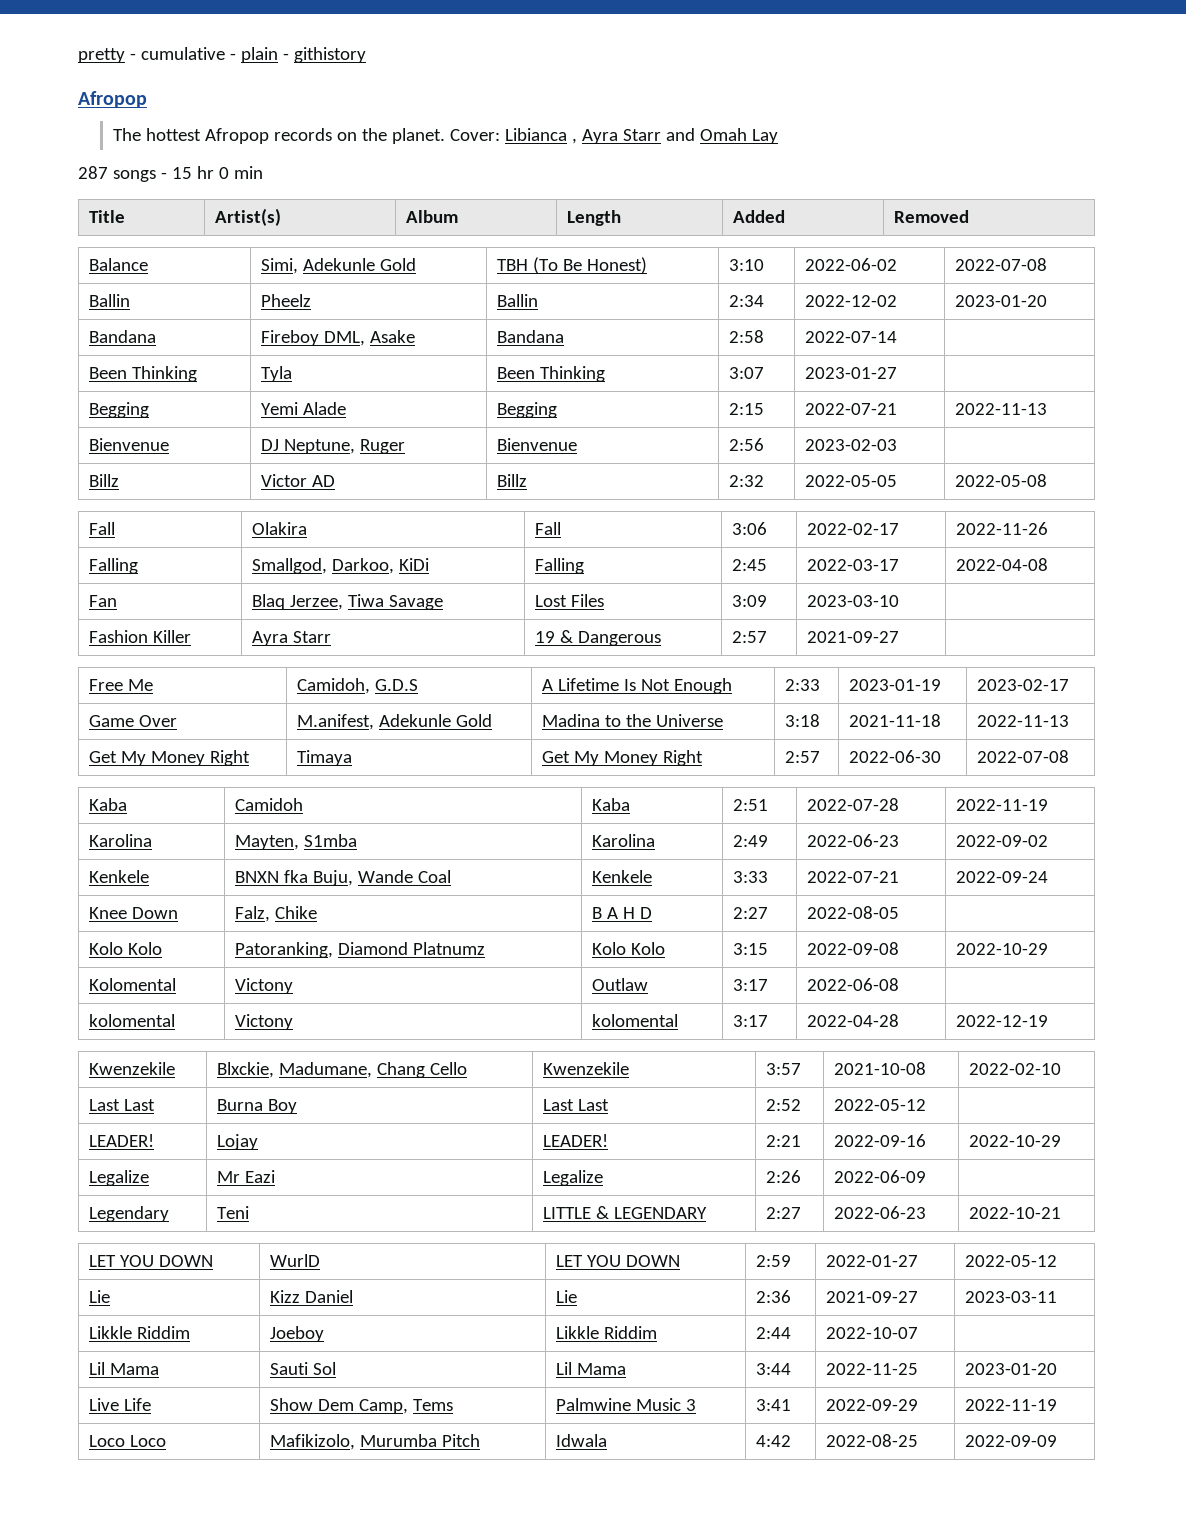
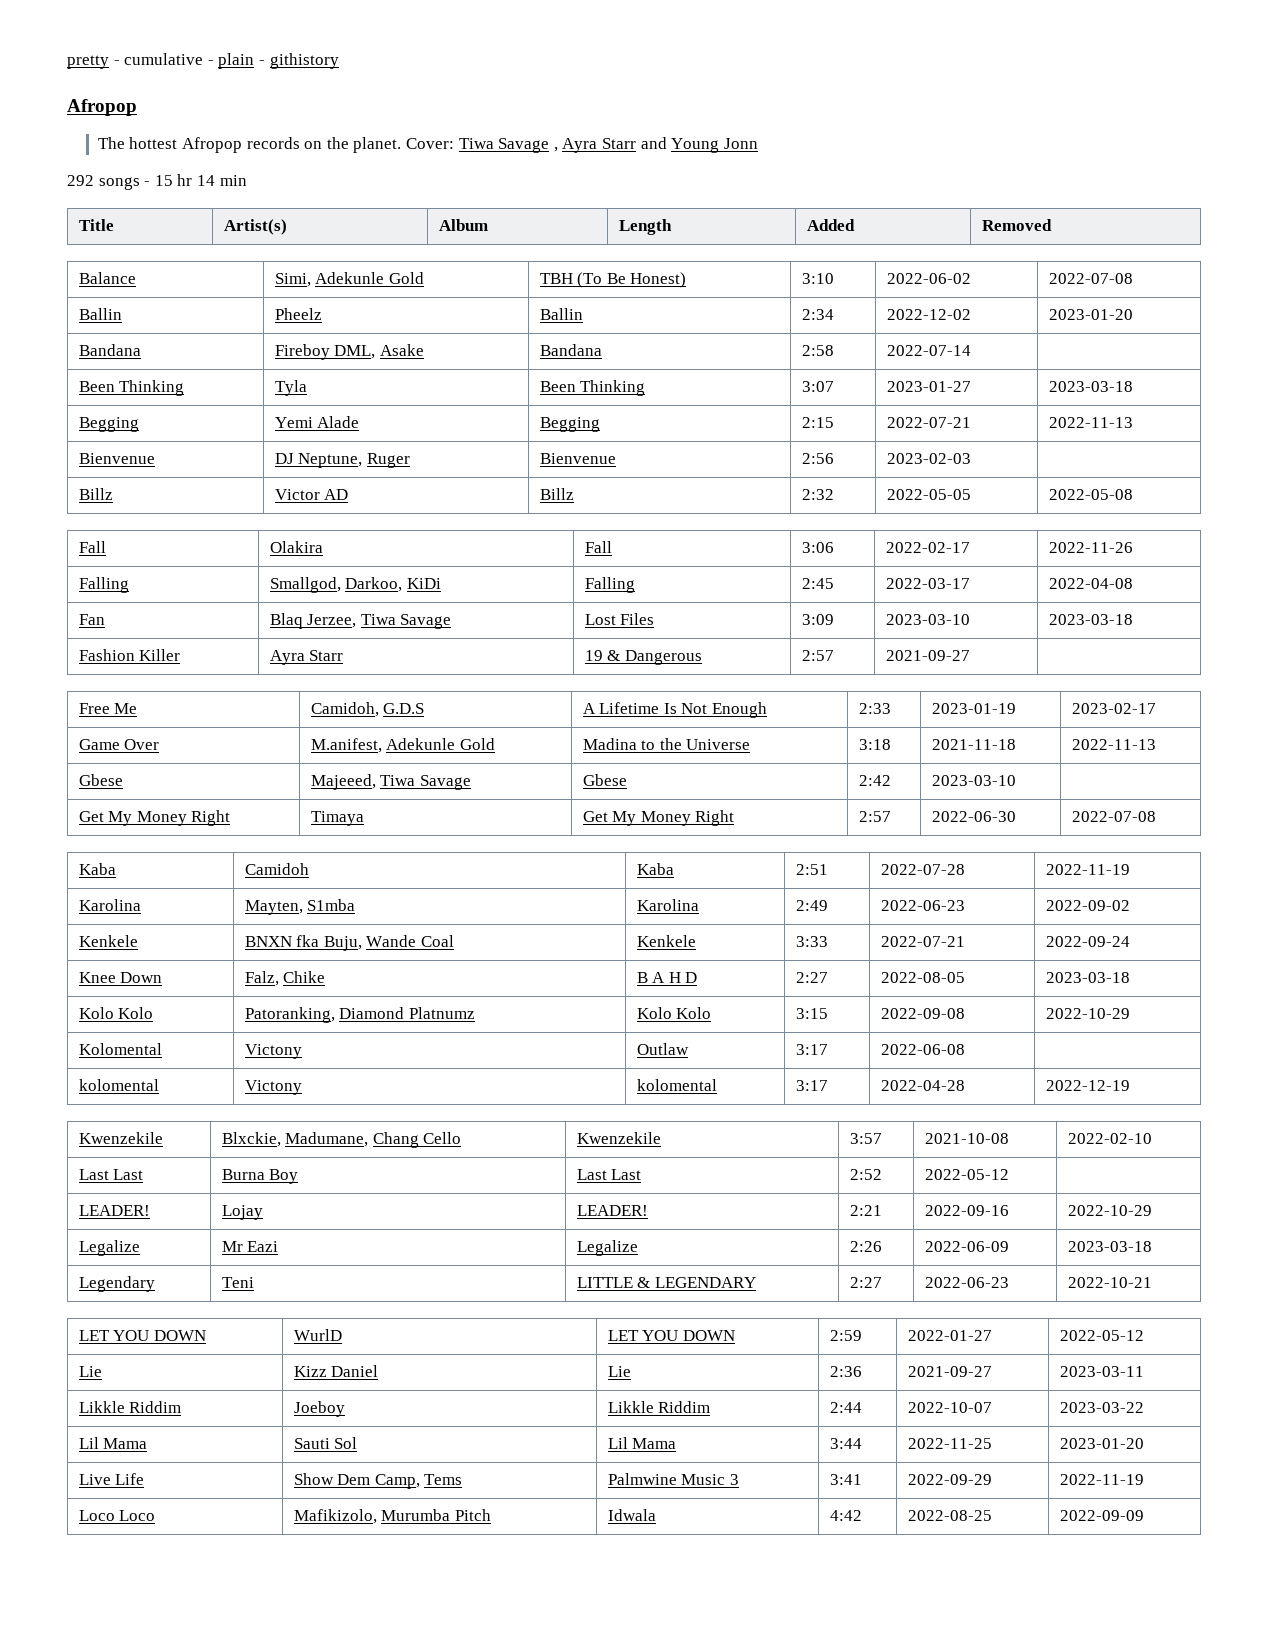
[505,128,568,141] Libianca -> [458,138,550,153] Tiwa Savage
[700,128,779,144] [78,166,108,179] Omah Lay // 287 -> [671,138,758,153] [67,175,94,186] Young Jonn // 292
[218,167,229,179] 0 -> [196,175,215,186] 14
(897, 373) none -> [1048,381,1133,392] 2023-03-18
(899, 601) none -> [1048,614,1133,625] 2023-03-18
(1069, 721) none -> [78,774,123,786] [310,774,471,790] [582,774,627,786] [858,775,891,786] [931,775,1016,786] // Gbese | Majeeed, Tiwa Savage | Gbese | 2:42 | 2023-03-10 |
(899, 912) none -> [1045,972,1130,983] 2023-03-18
(926, 1176) none -> [1067,1241,1152,1252] 2023-03-18
(918, 1333) none -> [1059,1402,1144,1413] 2023-03-22

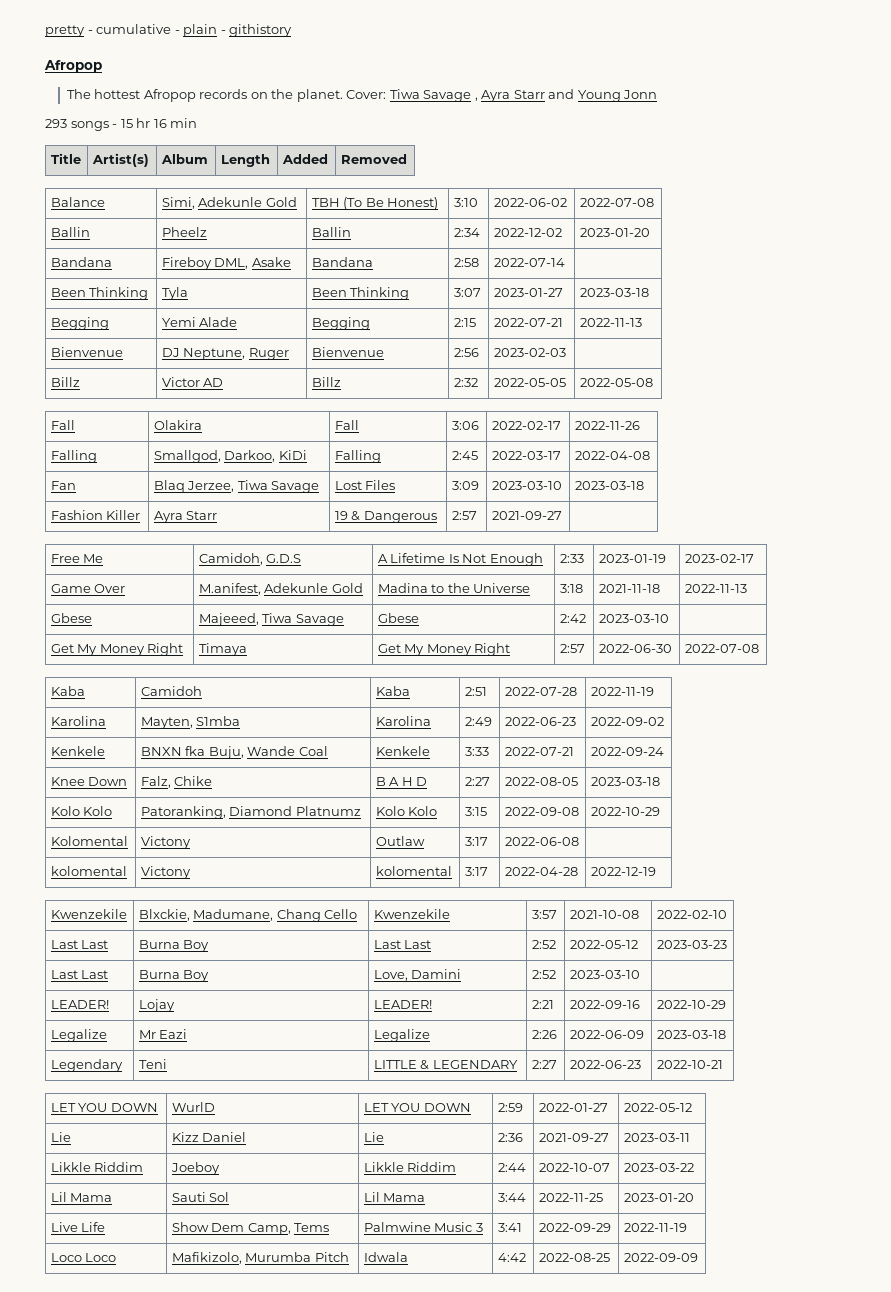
[67,175,94,186] 292 -> [45,119,67,128] 293
[196,175,215,186] 14 -> [153,119,167,128] 16
(1009, 1174) none -> [656,940,727,949] [50,970,109,979] [138,970,210,982] [373,969,462,981] [531,970,556,979] [569,970,640,979] | 2023-03-23 // Last Last | Burna Boy | Love, Damini | 2:52 | 2023-03-10

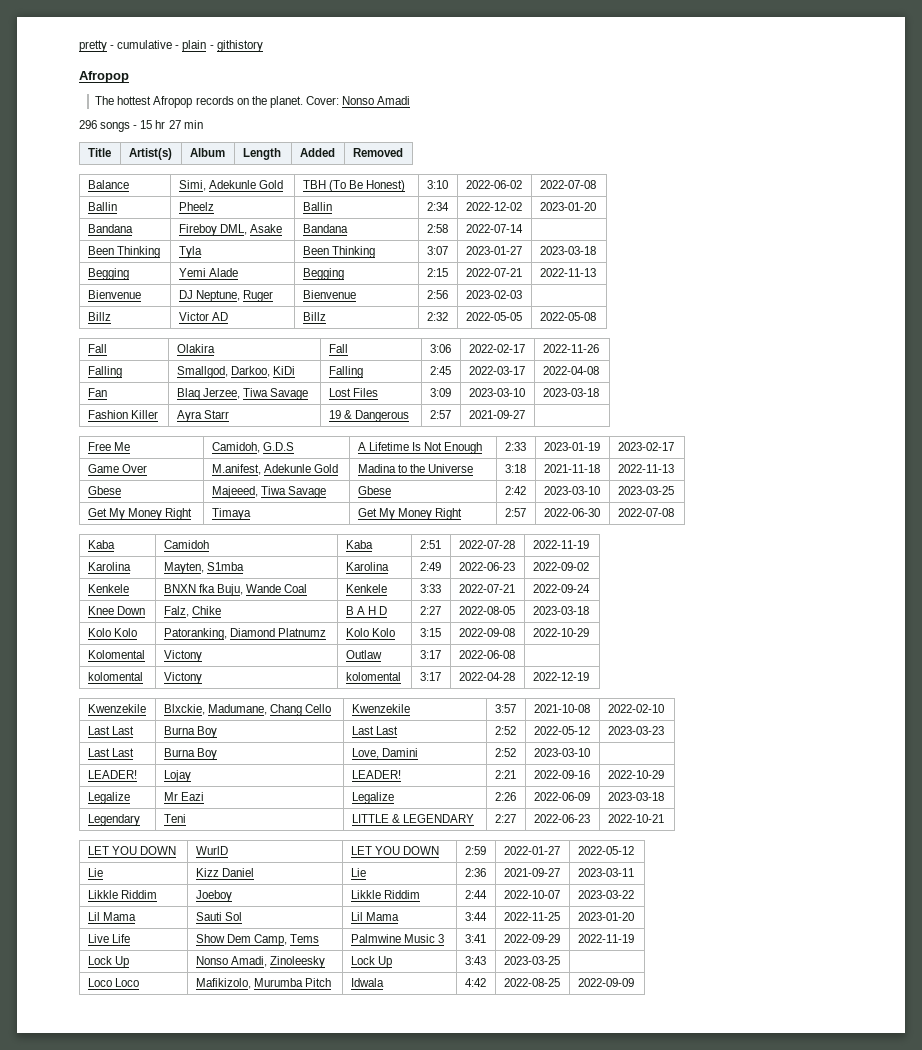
[389,89,658,102] [45,119,67,128] Tiwa Savage , Ayra Starr and Young Jonn // 293 -> [342,96,411,105] [79,120,97,129] Nonso Amadi // 296
[153,119,167,128] 16 -> [168,120,181,129] 27
(669, 618) none -> [617,486,674,495] 2023-03-25
(687, 1227) none -> [87,956,129,968] [195,956,325,968] [350,956,392,968] [464,956,486,965] [503,956,560,965] // Lock Up | Nonso Amadi, Zinoleesky | Lock Up | 3:43 | 2023-03-25 |

